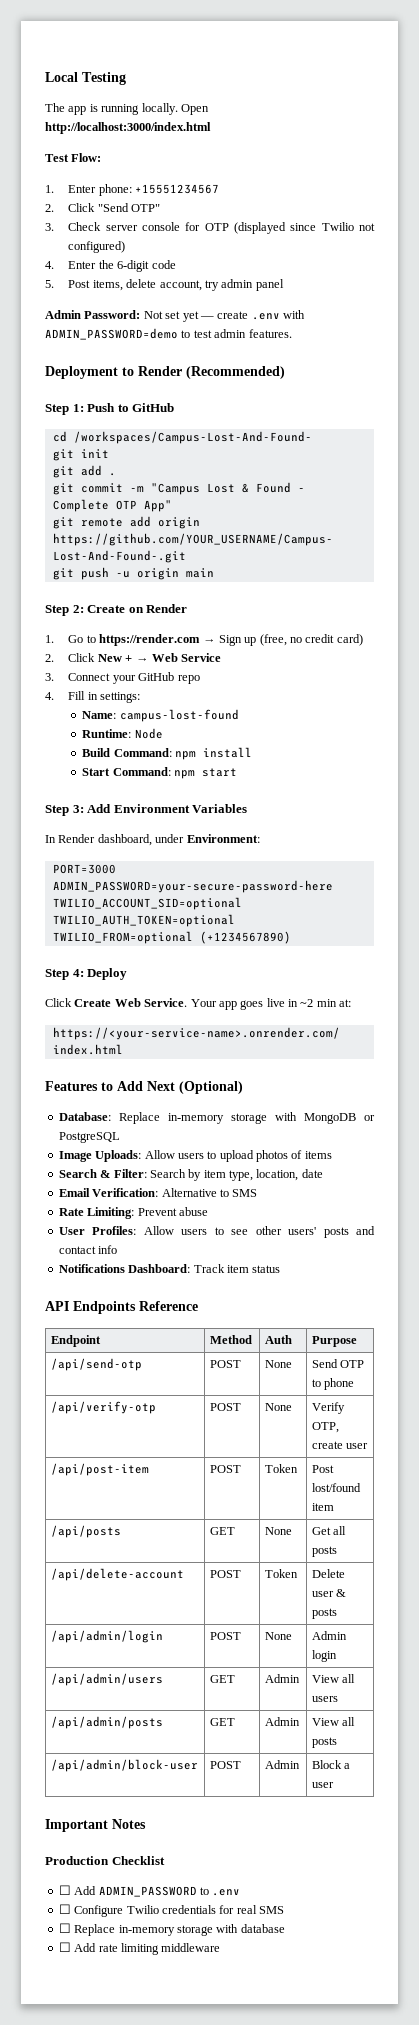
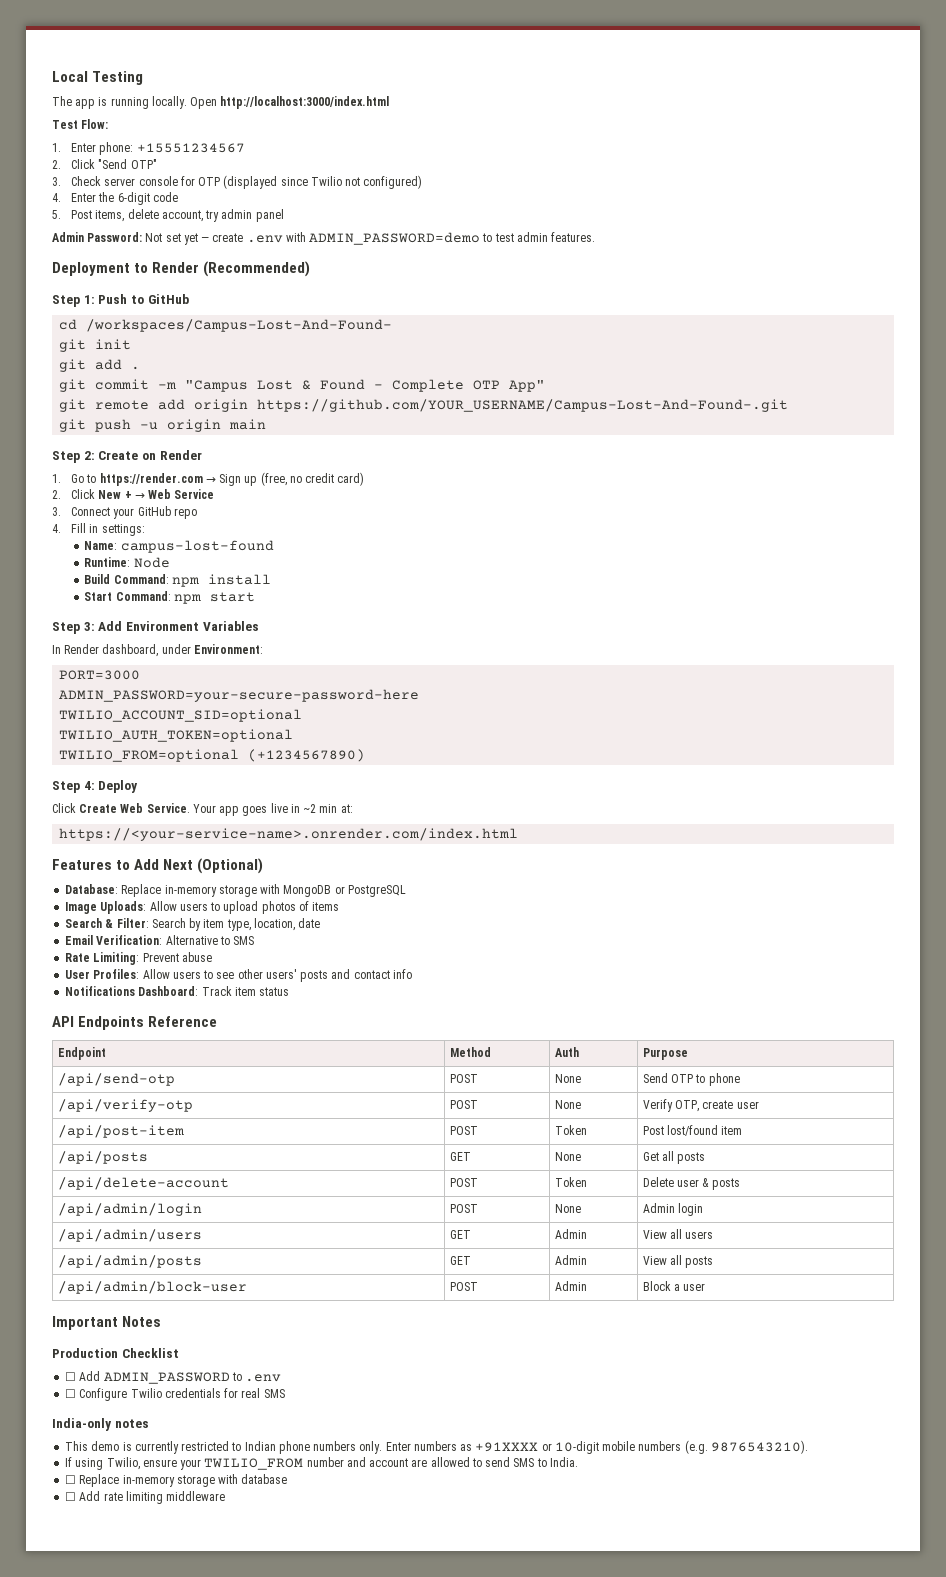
(284, 1910) none -> [52,1418,149,1431] [65,1440,808,1454] [65,1457,578,1470] // India-only notes // This demo is currently restricted to Indian phone numbers only. Enter numbers as +91XXXX or 10-digit mobile numbers (e.g. 9876543210). // If using Twilio, ensure your TWILIO_FROM number and account are allowed to send SMS to India.

